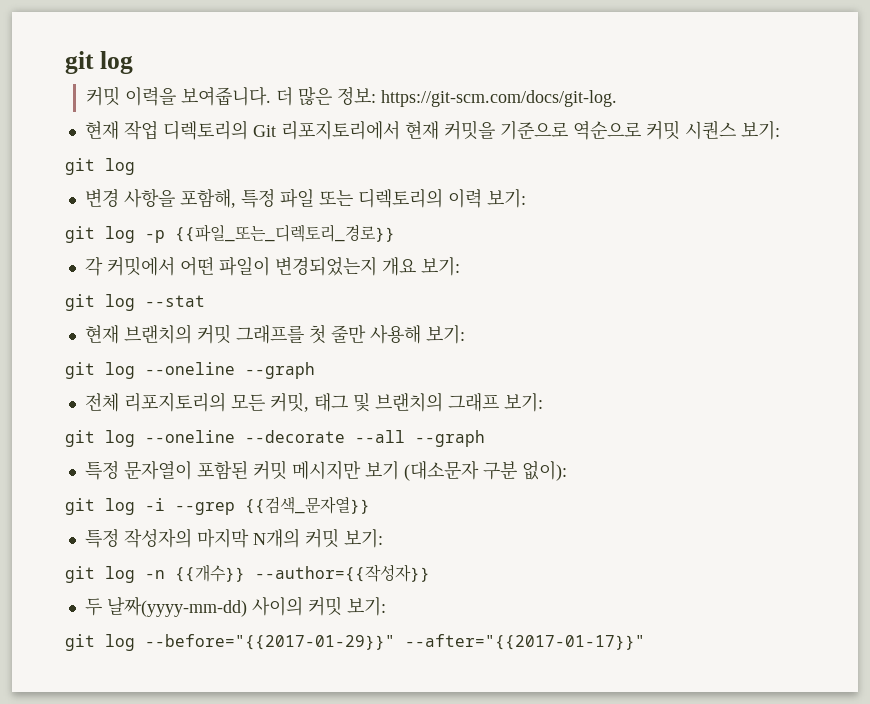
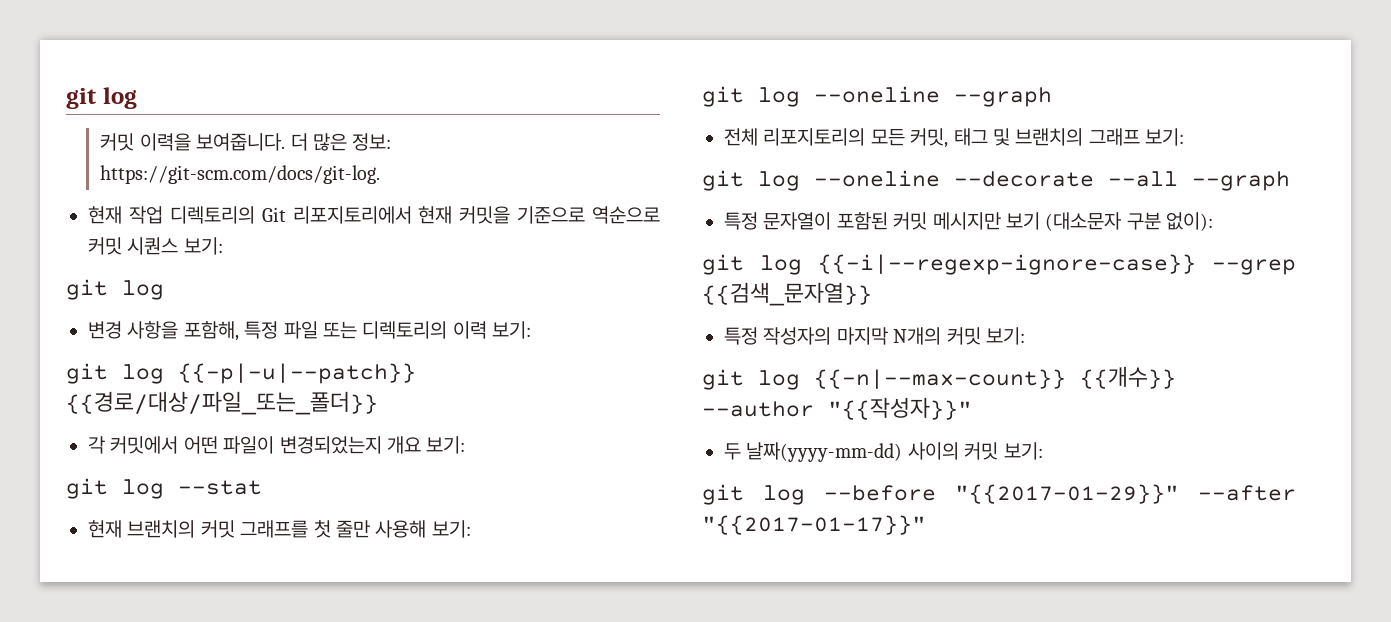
[145,224,395,243] -p {{파일_또는_디렉토리_경로}} -> [178,363,416,384] [66,391,378,415] {{-p|-u|--patch}} {{경로/대상/파일_또는_폴더}}
[145,498,165,511] -i -> [818,254,1196,275] {{-i|--regexp-ignore-case}}
[145,564,430,582] -n {{개수}} --author={{작성자}} -> [814,366,1176,389] [702,397,972,420] {{-n|--max-count}} {{개수}} --author "{{작성자}}"
[145,634,645,650] --before="{{2017-01-29}}" --after="{{2017-01-17}}" -> [824,484,1296,504] [702,515,926,535] --before "{{2017-01-29}}" --after "{{2017-01-17}}"

